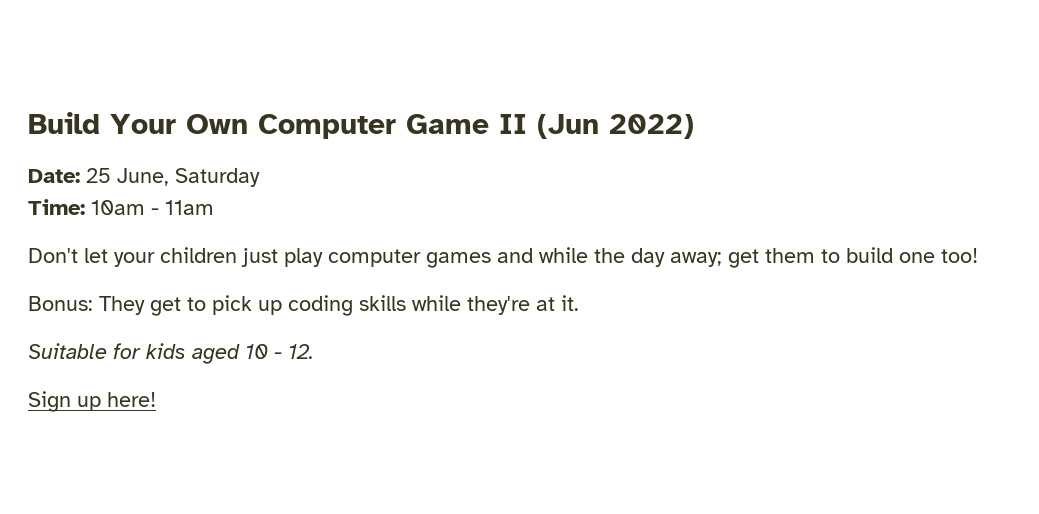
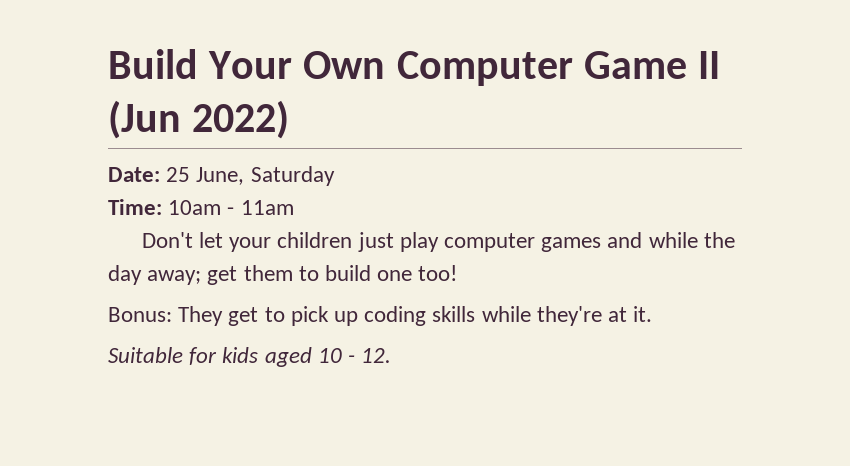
[28,391,156,412] // Sign up here! -> (392, 355) none

